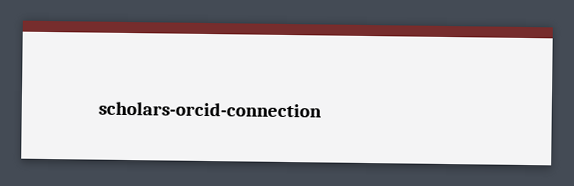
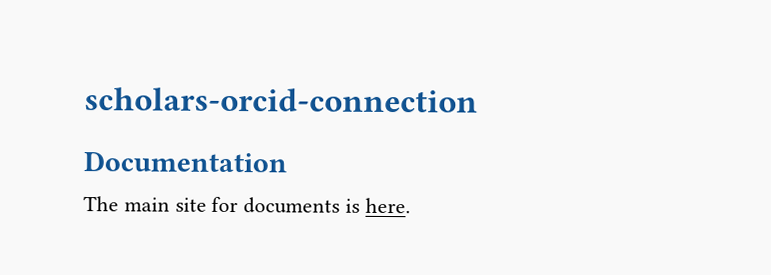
(322, 109) none -> [83,151,287,173] [83,196,411,214] // Documentation // The main site for documents is here.

